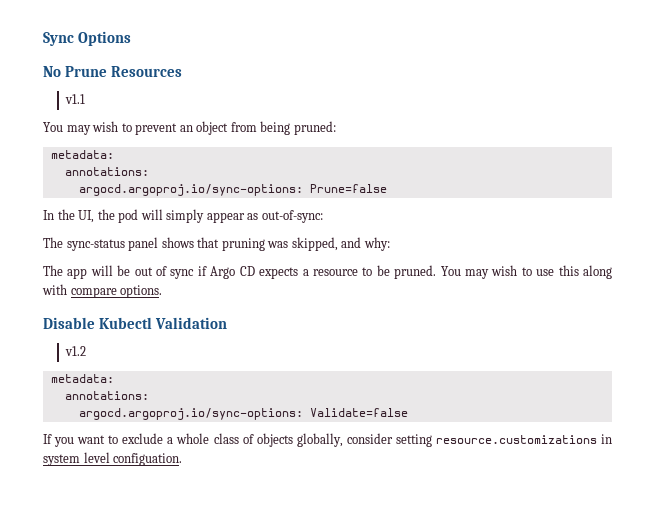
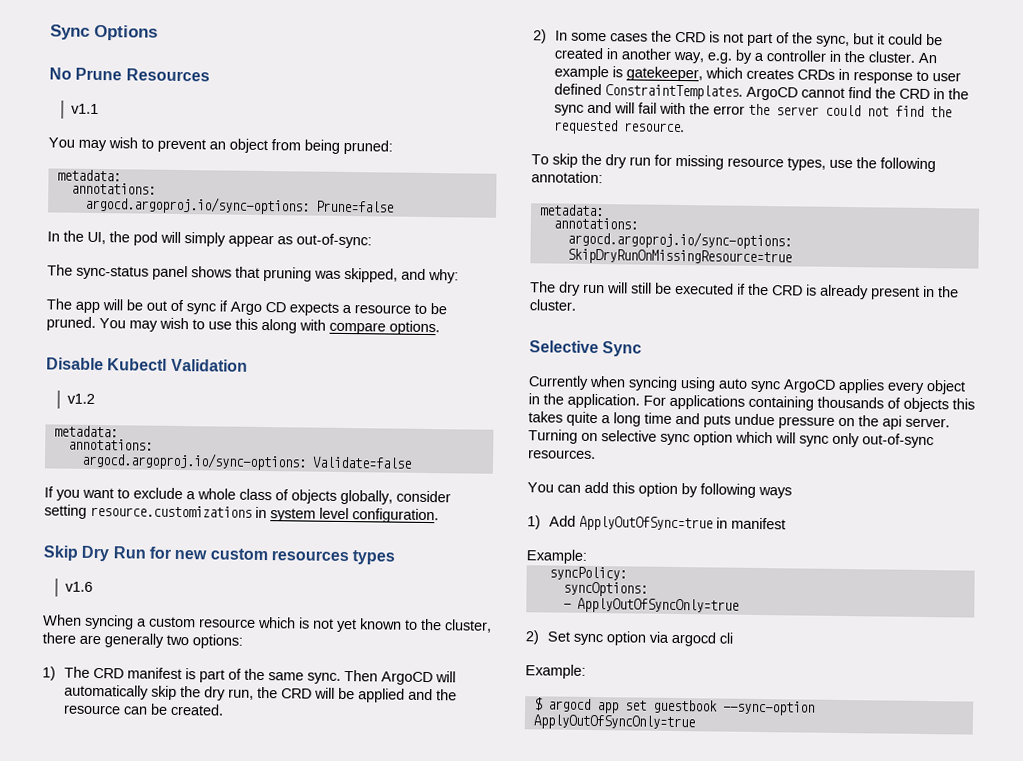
[113,453,183,466] configuation. -> [352,508,439,524] [43,545,396,565] [64,581,93,592] [43,614,492,633] [42,632,243,649] [42,666,456,686] [63,684,457,703] [62,703,224,716] [533,29,943,48] [553,47,937,64] [553,65,961,84] [553,83,969,101] [553,101,952,118] [552,119,685,135] [531,153,936,173] [531,171,603,184] [538,204,604,217] [552,217,638,230] [566,230,792,250] [566,248,792,266] [530,281,959,300] [529,299,576,311] [529,340,643,357] [528,375,966,395] [528,393,975,413] [528,411,950,430] [528,429,934,449] [528,449,596,460] [527,481,792,499] [527,515,786,532] [526,549,587,564] [548,566,627,581] [562,581,648,597] [562,597,739,614] [525,630,733,647] [525,664,586,679] [533,697,815,716] [532,714,695,731] configuration. // Skip Dry Run for new custom resources types // v1.6 // When syncing a custom resource which is not yet known to the cluster, there are generally two options: // 1) The CRD manifest is part of the same sync. Then ArgoCD will automatically skip the dry run, the CRD will be applied and the resource can be created. // 2) In some cases the CRD is not part of the sync, but it could be created in another way, e.g. by a controller in the cluster. An example is gatekeeper, which creates CRDs in response to user defined ConstraintTemplates. ArgoCD cannot find the CRD in the sync and will fail with the error the server could not find the requested resource. // To skip the dry run for missing resource types, use the following annotation: // metadata: // annotations: // argocd.argoproj.io/sync-options: SkipDryRunOnMissingResource=true // The dry run will still be executed if the CRD is already present in the cluster. // Selective Sync // Currently when syncing using auto sync ArgoCD applies every object in the application. For applications containing thousands of objects this takes quite a long time and puts undue pressure on the api server. Turning on selective sync option which will sync only out-of-sync resources. // You can add this option by following ways // 1) Add ApplyOutOfSync=true in manifest // Example: // syncPolicy: // syncOptions: // - ApplyOutOfSyncOnly=true // 2) Set sync option via argocd cli // Example: // $ argocd app set guestbook --sync-option ApplyOutOfSyncOnly=true

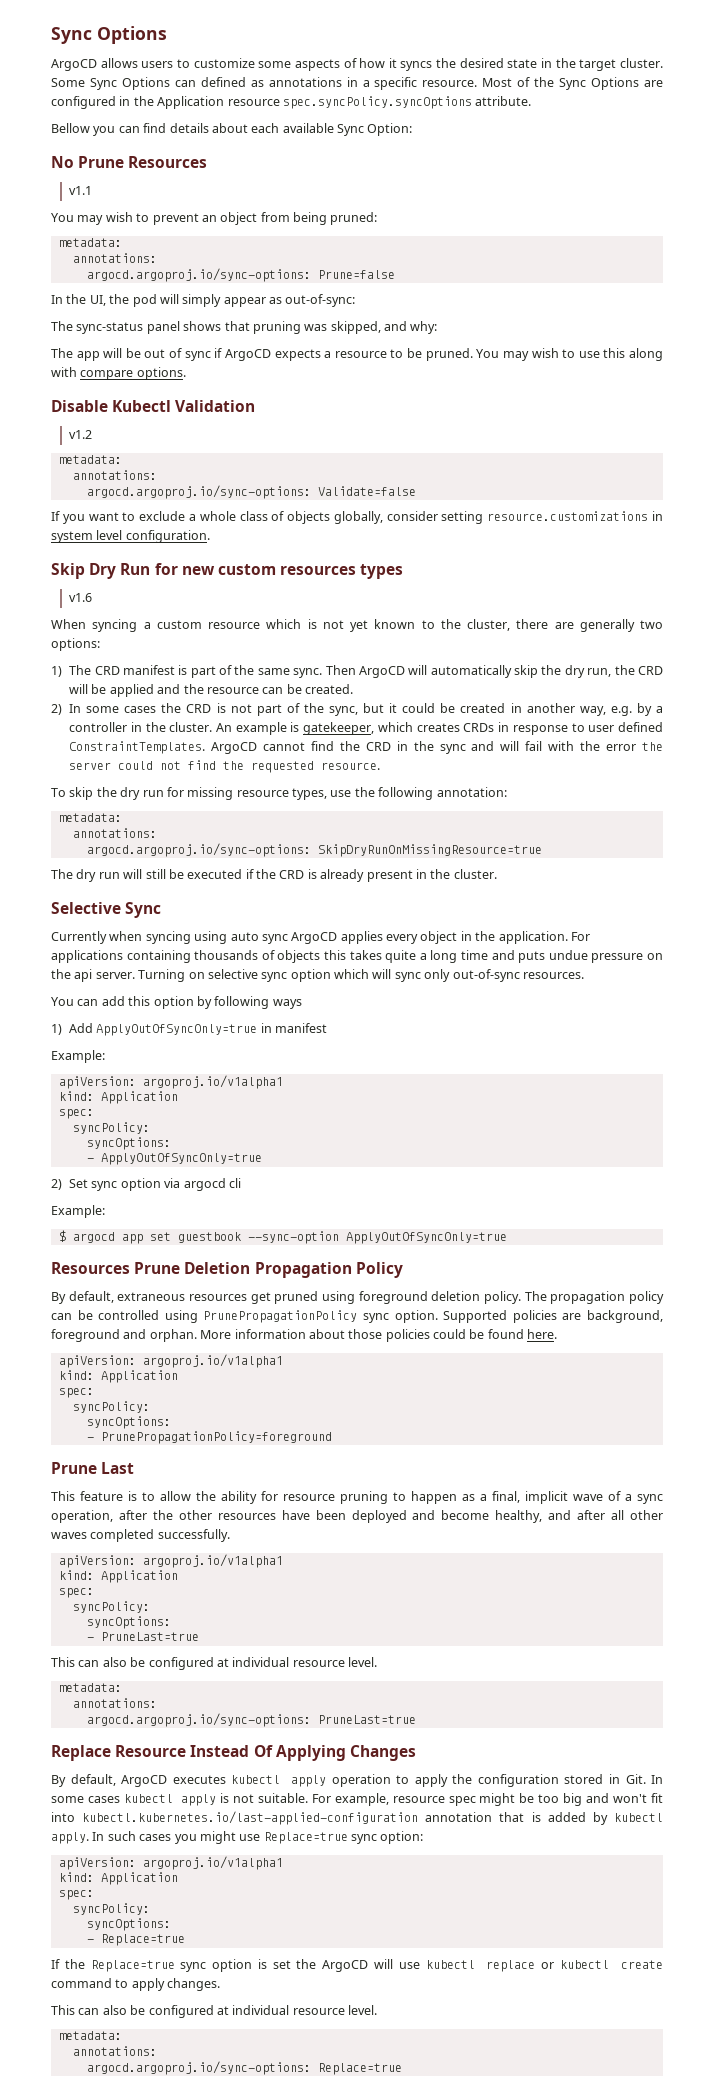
[50,24,158,41] Sync Options -> [51,26,167,44] [51,58,663,71] [51,77,663,90] [51,96,532,109] [51,123,413,136] Sync Options // ArgoCD allows users to customize some aspects of how it syncs the desired state in the target cluster. Some Sync Options can defined as annotations in a specific resource. Most of the Sync Options are configured in the Application resource spec.syncPolicy.syncOptions attribute. // Bellow you can find details about each available Sync Option:
[230,301,286,315] Argo CD -> [224,349,271,361] ArgoCD
[578,515,713,532] ApplyOutOfSync=true -> [96,1024,258,1036] ApplyOutOfSyncOnly=true
(587, 556) none -> [58,1075,283,1089] [58,1091,178,1104] [58,1109,94,1119] // apiVersion: argoproj.io/v1alpha1 // kind: Application // spec:
(695, 722) none -> [51,1262,403,1278] [51,1291,665,1304] [51,1310,664,1323] [51,1329,558,1342] [58,1354,283,1368] [58,1370,178,1383] [58,1388,94,1398] [72,1401,150,1413] [86,1416,171,1429] [86,1431,332,1444] [51,1462,135,1474] [51,1491,663,1504] [51,1510,664,1523] [51,1529,230,1542] [58,1554,283,1568] [58,1570,178,1583] [58,1588,94,1598] [72,1601,150,1613] [86,1616,171,1629] [86,1632,199,1641] [51,1657,377,1670] [58,1683,122,1692] [72,1698,157,1708] [86,1713,416,1727] [51,1745,416,1761] [51,1774,663,1787] [51,1793,664,1806] [51,1811,663,1825] [51,1831,424,1844] [58,1856,283,1870] [58,1872,178,1885] [58,1890,94,1900] [72,1903,150,1915] [86,1918,171,1931] [86,1934,185,1946] [51,1959,664,1972] [51,1978,221,1991] [51,2005,377,2018] [58,2031,122,2040] [72,2046,157,2056] [86,2061,402,2075] // Resources Prune Deletion Propagation Policy // By default, extraneous resources get pruned using foreground deletion policy. The propagation policy can be controlled using PrunePropagationPolicy sync option. Supported policies are background, foreground and orphan. More information about those policies could be found here. // apiVersion: argoproj.io/v1alpha1 // kind: Application // spec: // syncPolicy: // syncOptions: // - PrunePropagationPolicy=foreground // Prune Last // This feature is to allow the ability for resource pruning to happen as a final, implicit wave of a sync operation, after the other resources have been deployed and become healthy, and after all other waves completed successfully. // apiVersion: argoproj.io/v1alpha1 // kind: Application // spec: // syncPolicy: // syncOptions: // - PruneLast=true // This can also be configured at individual resource level. // metadata: // annotations: // argocd.argoproj.io/sync-options: PruneLast=true // Replace Resource Instead Of Applying Changes // By default, ArgoCD executes kubectl apply operation to apply the configuration stored in Git. In some cases kubectl apply is not suitable. For example, resource spec might be too big and won't fit into kubectl.kubernetes.io/last-applied-configuration annotation that is added by kubectl apply. In such cases you might use Replace=true sync option: // apiVersion: argoproj.io/v1alpha1 // kind: Application // spec: // syncPolicy: // syncOptions: // - Replace=true // If the Replace=true sync option is set the ArgoCD will use kubectl replace or kubectl create command to apply changes. // This can also be configured at individual resource level. // metadata: // annotations: // argocd.argoproj.io/sync-options: Replace=true

